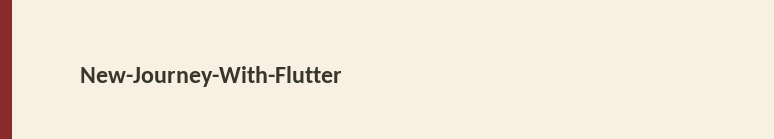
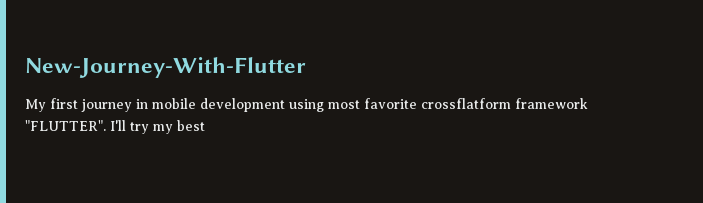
(342, 76) none -> [25,98,588,112] [25,120,205,134] // My first journey in mobile development using most favorite crossflatform framework "FLUTTER". I'll try my best

